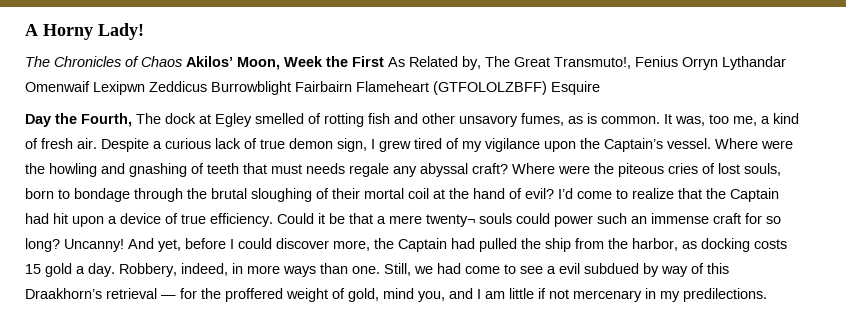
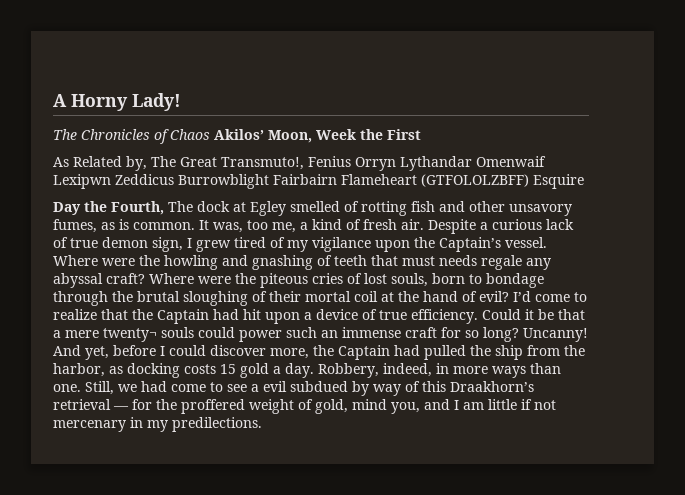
(384, 61) none -> (421, 134) //

